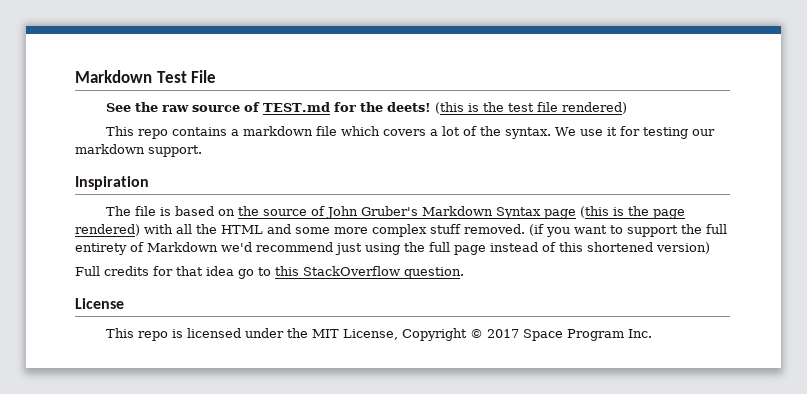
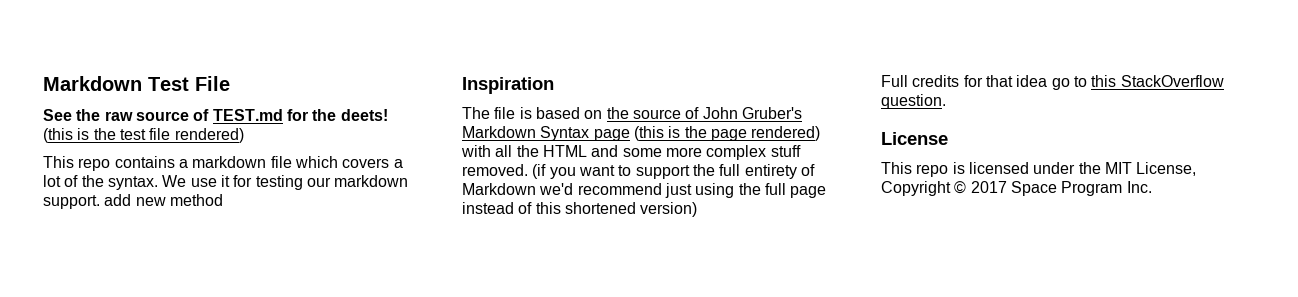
(202, 151) none -> [104,194,223,206] add new method

